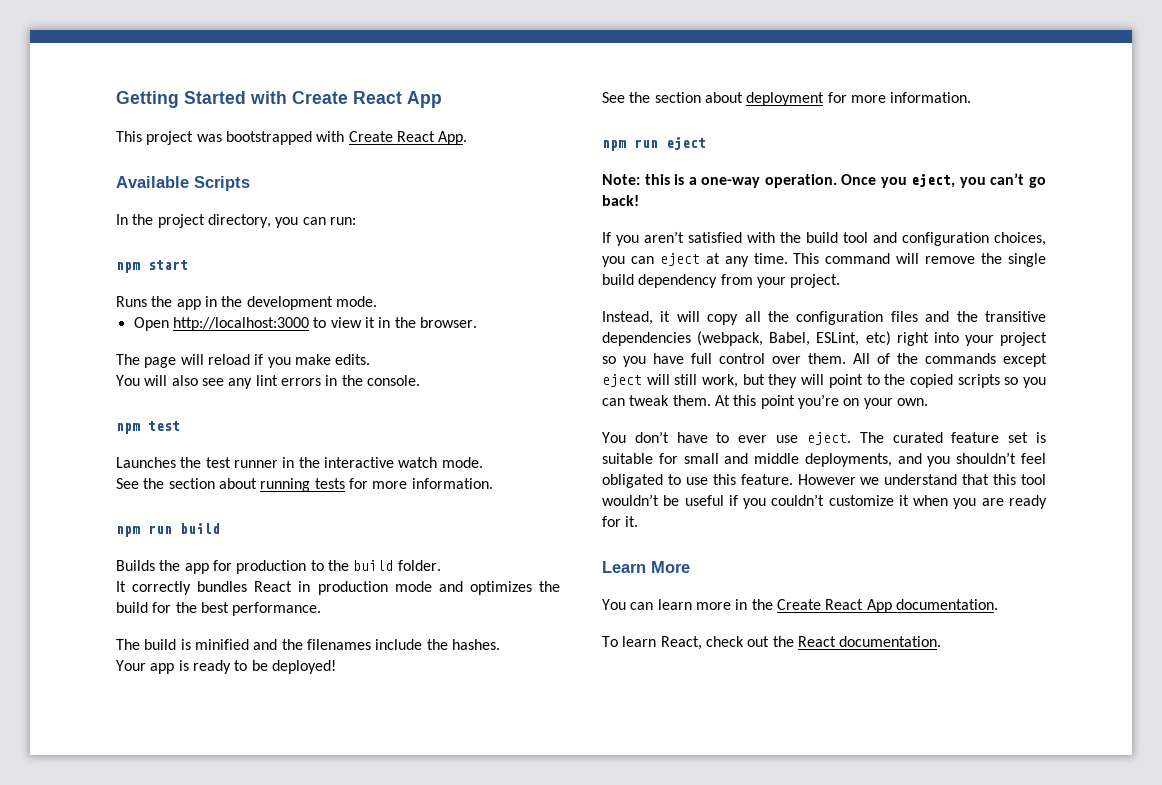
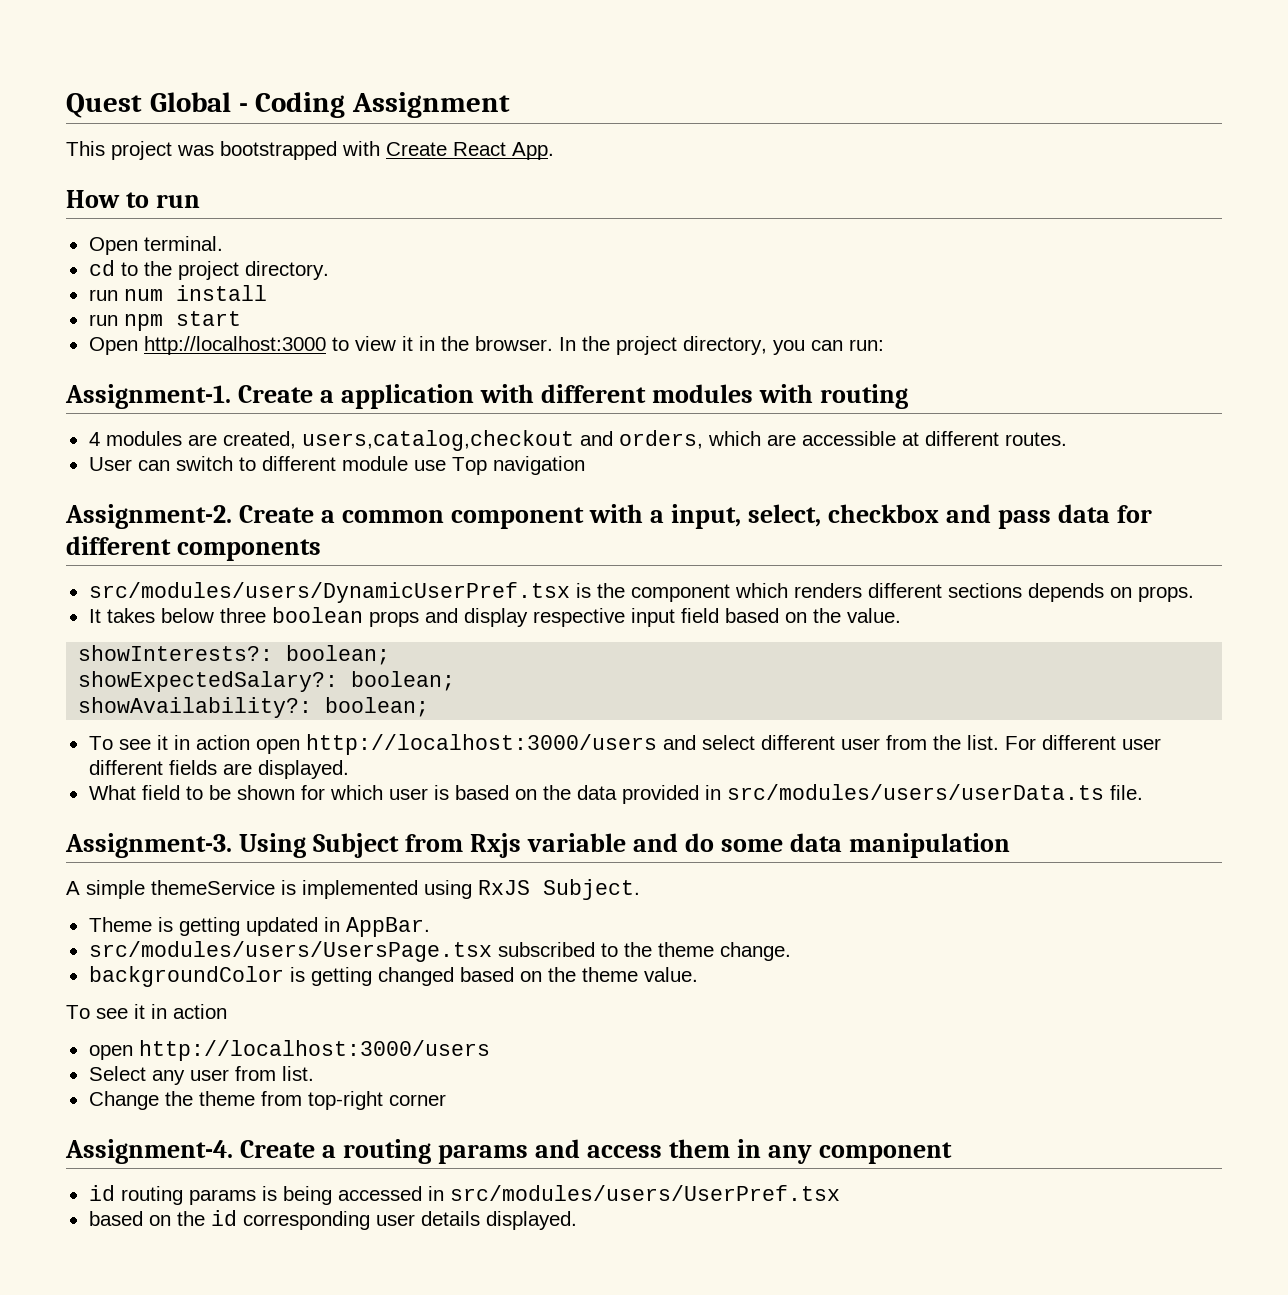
[116,91,442,108] Getting Started with Create React App -> [66,92,511,118] Quest Global - Coding Assignment
[116,176,250,191] [116,214,356,228] [116,260,188,273] [116,296,377,310] Available Scripts // In the project directory, you can run: // npm start // Runs the app in the development mode. -> [66,190,201,208] [88,236,223,255] [88,260,329,280] [88,285,267,301] [88,311,241,331] How to run // Open terminal. // cd to the project directory. // run num install // run npm start
[116,354,371,368] [116,375,420,389] [116,421,180,434] [116,457,483,468] [116,478,493,492] [116,523,220,537] [116,560,441,574] [116,581,560,595] [116,602,322,616] [116,639,500,650] [116,660,336,674] [602,92,972,106] [602,137,706,151] [602,173,1046,188] [602,195,639,206] [602,231,1046,246] [602,253,1046,267] [602,274,841,288] [602,311,1046,325] [602,331,1047,346] [602,353,1047,367] [602,374,1046,388] [602,394,928,409] [602,431,1046,445] [602,452,1046,467] [602,474,1046,488] [602,494,1047,509] [602,516,639,527] [602,561,690,573] [602,599,998,613] [602,636,942,650] // The page will reload if you make edits. // You will also see any lint errors in the console. // npm test // Launches the test runner in the interactive watch mode. // See the section about running tests for more information. // npm run build // Builds the app for production to the build folder. // It correctly bundles React in production mode and optimizes the build for the best performance. // The build is minified and the filenames include the hashes. // Your app is ready to be deployed! // See the section about deployment for more information. // npm run eject // Note: this is a one-way operation. Once you eject, you can’t go back! // If you aren’t satisfied with the build tool and configuration choices, you can eject at any time. This command will remove the single build dependency from your project. // Instead, it will copy all the configuration files and the transitive dependencies (webpack, Babel, ESLint, etc) right into your project so you have full control over them. All of the commands except eject will still work, but they will point to the copied scripts so you can tweak them. At this point you’re on your own. // You don’t have to ever use eject. The curated feature set is suitable for small and middle deployments, and you shouldn’t feel obligated to use this feature. However we understand that this tool wouldn’t be useful if you couldn’t customize it when you are ready for it. // Learn More // You can learn more in the Create React App documentation. // To learn React, check out the React documentation. -> [558,336,884,355] [65,384,909,409] [88,430,1067,451] [88,456,585,475] [65,504,1153,529] [66,536,322,561] [88,582,1194,603] [88,607,901,627] [78,645,391,665] [78,671,456,692] [78,697,430,718] [88,734,1161,755] [88,760,349,779] [88,784,1143,804] [65,833,1011,858] [66,879,640,900] [88,917,430,937] [88,941,791,962] [88,966,698,987] [66,1004,227,1019] [88,1040,490,1061] [88,1066,314,1085] [88,1091,446,1110] [65,1139,953,1164] [88,1185,840,1205] [88,1210,577,1230] In the project directory, you can run: // Assignment-1. Create a application with different modules with routing // 4 modules are created, users,catalog,checkout and orders, which are accessible at different routes. // User can switch to different module use Top navigation // Assignment-2. Create a common component with a input, select, checkbox and pass data for different components // src/modules/users/DynamicUserPref.tsx is the component which renders different sections depends on props. // It takes below three boolean props and display respective input field based on the value. // showInterests?: boolean; // showExpectedSalary?: boolean; // showAvailability?: boolean; // To see it in action open http://localhost:3000/users and select different user from the list. For different user different fields are displayed. // What field to be shown for which user is based on the data provided in src/modules/users/userData.ts file. // Assignment-3. Using Subject from Rxjs variable and do some data manipulation // A simple themeService is implemented using RxJS Subject. // Theme is getting updated in AppBar. // src/modules/users/UsersPage.tsx subscribed to the theme change. // backgroundColor is getting changed based on the theme value. // To see it in action // open http://localhost:3000/users // Select any user from list. // Change the theme from top-right corner // Assignment-4. Create a routing params and access them in any component // id routing params is being accessed in src/modules/users/UserPref.tsx // based on the id corresponding user details displayed.

